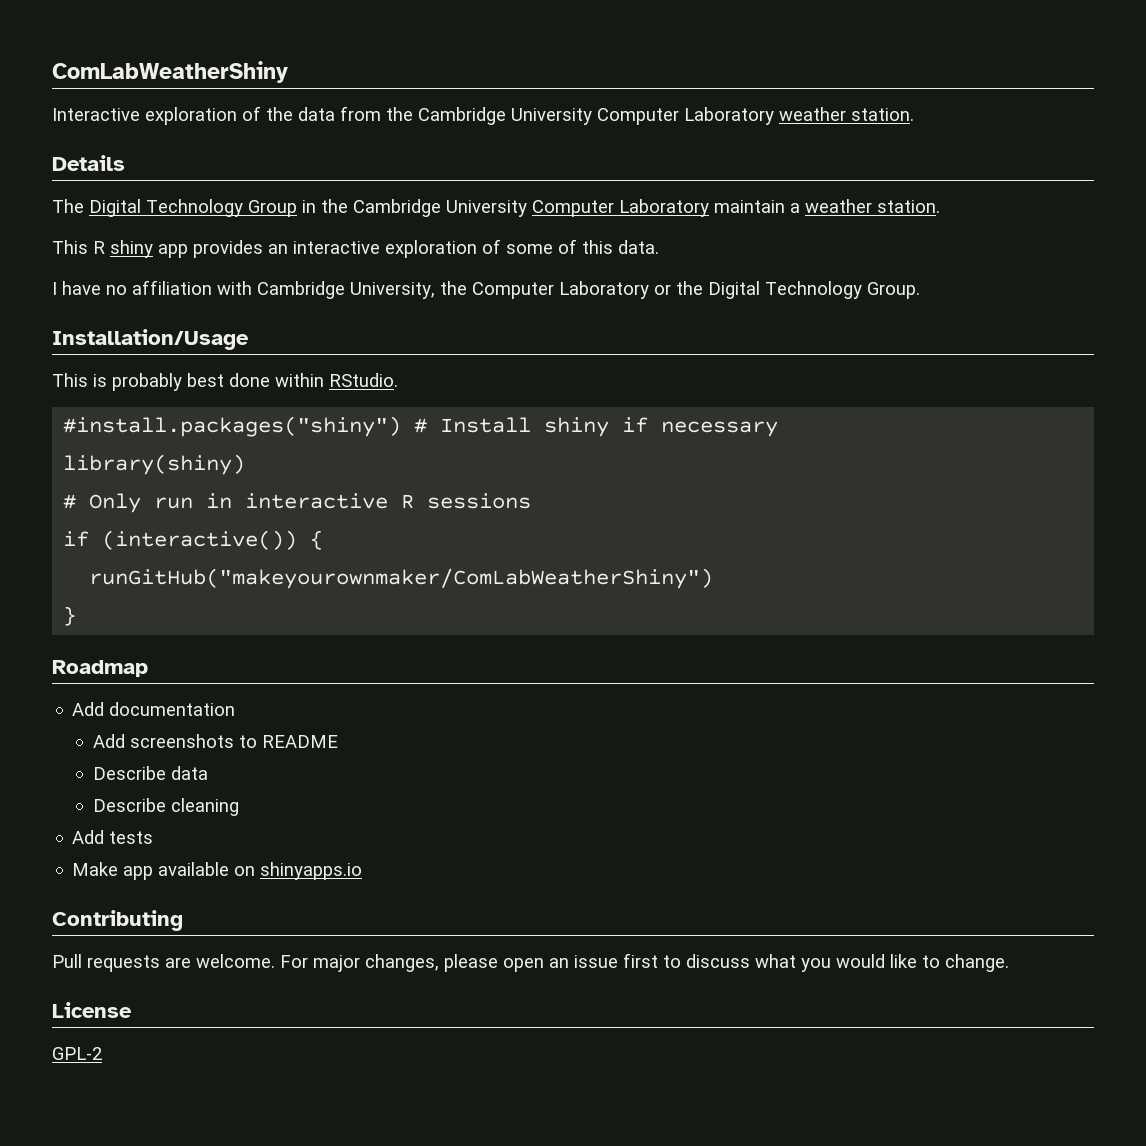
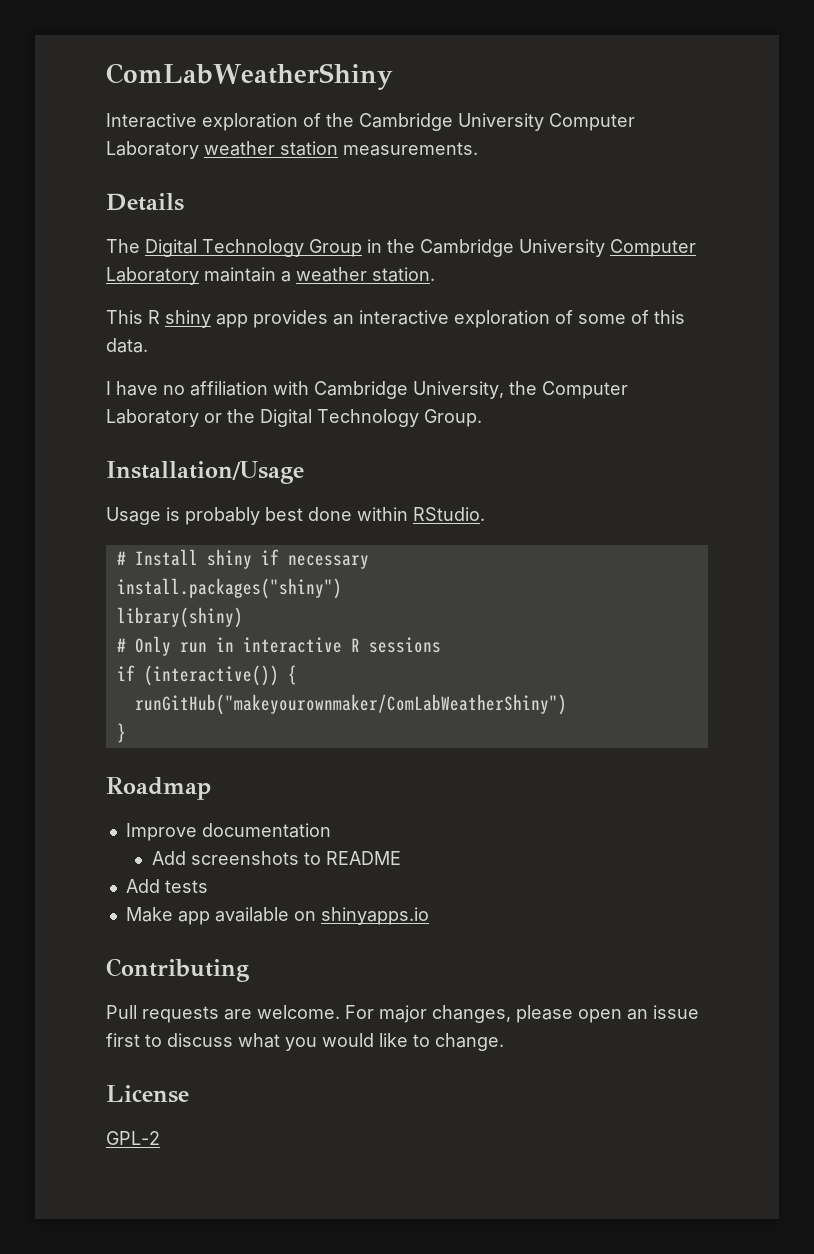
[298,106,413,121] data from the -> (354, 120) none
[851,108,914,121] station. -> [280,141,478,156] station measurements.
[52,373,88,387] This -> [106,507,161,525] Usage
[63,416,402,437] #install.packages("shiny") -> (485, 514) none
(779, 429) none -> [116,578,342,599] // install.packages("shiny")
[72,702,105,716] Add -> [125,823,197,841] Improve
[92,766,208,780] [92,798,239,816] // Describe data // Describe cleaning -> (401, 858) none

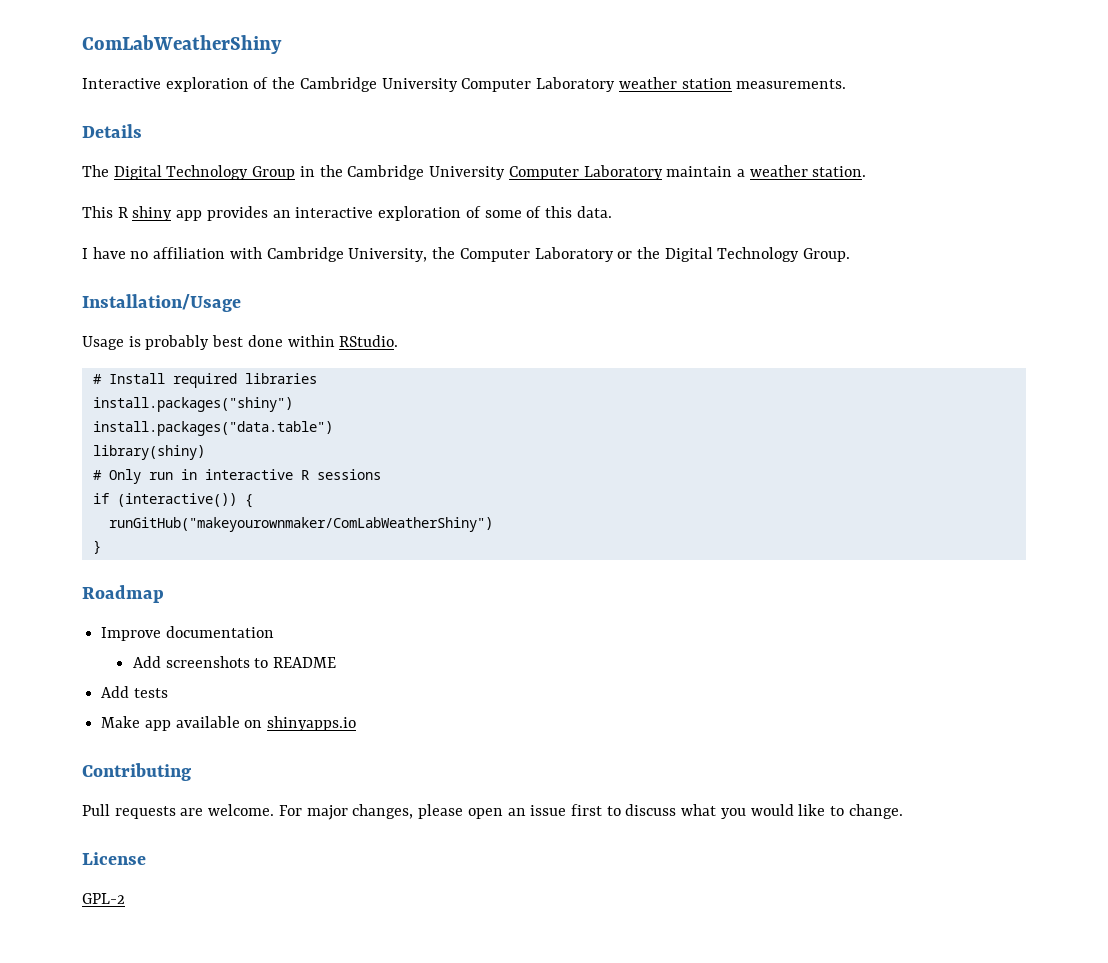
[206,549,369,569] shiny if necessary -> [172,373,317,388] required libraries
(342, 588) none -> [92,421,333,436] // install.packages("data.table")

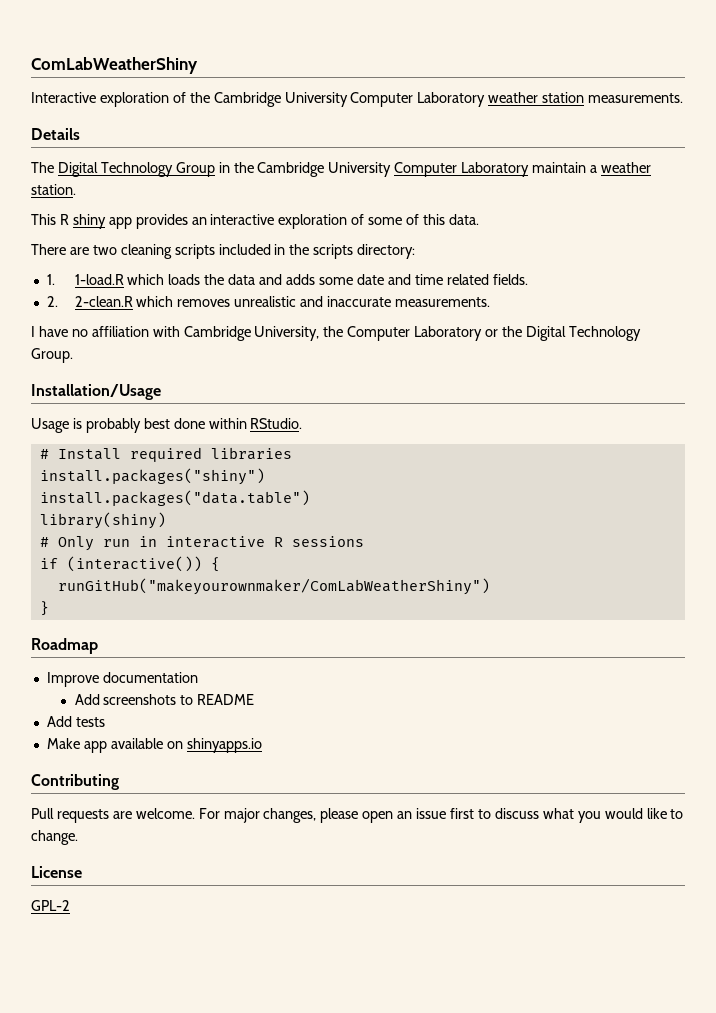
(612, 212) none -> [31,244,416,259] [46,274,528,285] [46,296,491,307] // There are two cleaning scripts included in the scripts directory: // 1. 1-load.R which loads the data and adds some date and time related fields. // 2. 2-clean.R which removes unrealistic and inaccurate measurements.

